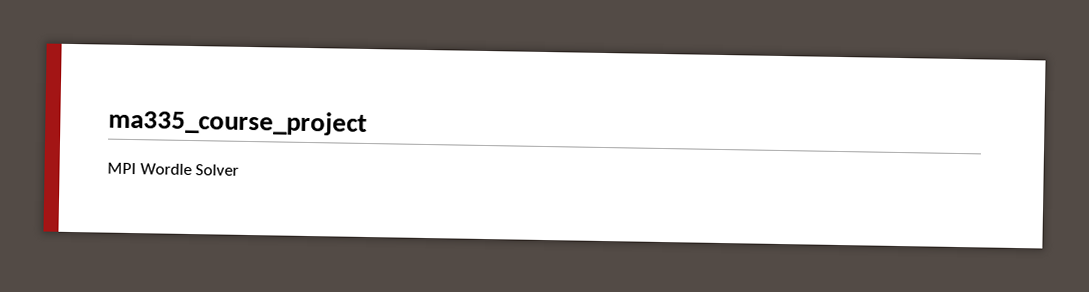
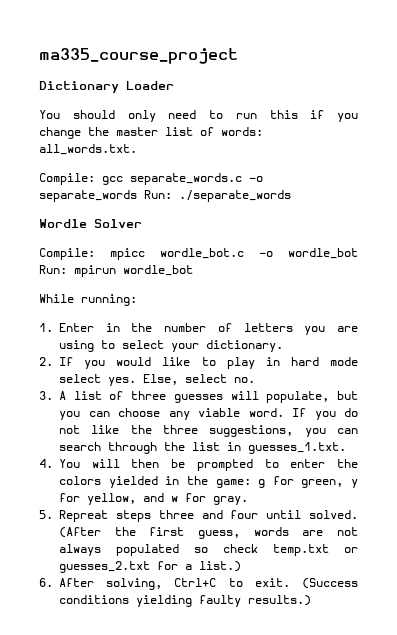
[107,162,240,176] MPI Wordle Solver -> [39,81,174,93] [39,110,358,122] [39,127,263,139] [39,144,137,155] [39,173,263,185] [39,190,291,202] [39,219,142,228] [39,248,358,260] [39,265,193,277] [39,294,137,306] [39,323,359,335] [59,340,283,352] [39,357,358,369] [59,374,255,386] [39,391,359,403] [59,408,358,420] [59,425,358,437] [59,442,346,454] [39,459,359,471] [59,476,358,488] [59,493,248,505] [39,510,358,522] [59,527,358,539] [59,544,358,556] [59,561,241,573] [39,578,358,590] [59,595,311,607] Dictionary Loader // You should only need to run this if you change the master list of words: all_words.txt. // Compile: gcc separate_words.c -o separate_words Run: ./separate_words // Wordle Solver // Compile: mpicc wordle_bot.c -o wordle_bot Run: mpirun wordle_bot // While running: // 1. Enter in the number of letters you are using to select your dictionary. // 2. If you would like to play in hard mode select yes. Else, select no. // 3. A list of three guesses will populate, but you can choose any viable word. If you do not like the three suggestions, you can search through the list in guesses_1.txt. // 4. You will then be prompted to enter the colors yielded in the game: g for green, y for yellow, and w for gray. // 5. Repreat steps three and four until solved. (After the first guess, words are not always populated so check temp.txt or guesses_2.txt for a list.) // 6. After solving, Ctrl+C to exit. (Success conditions yielding faulty results.)

